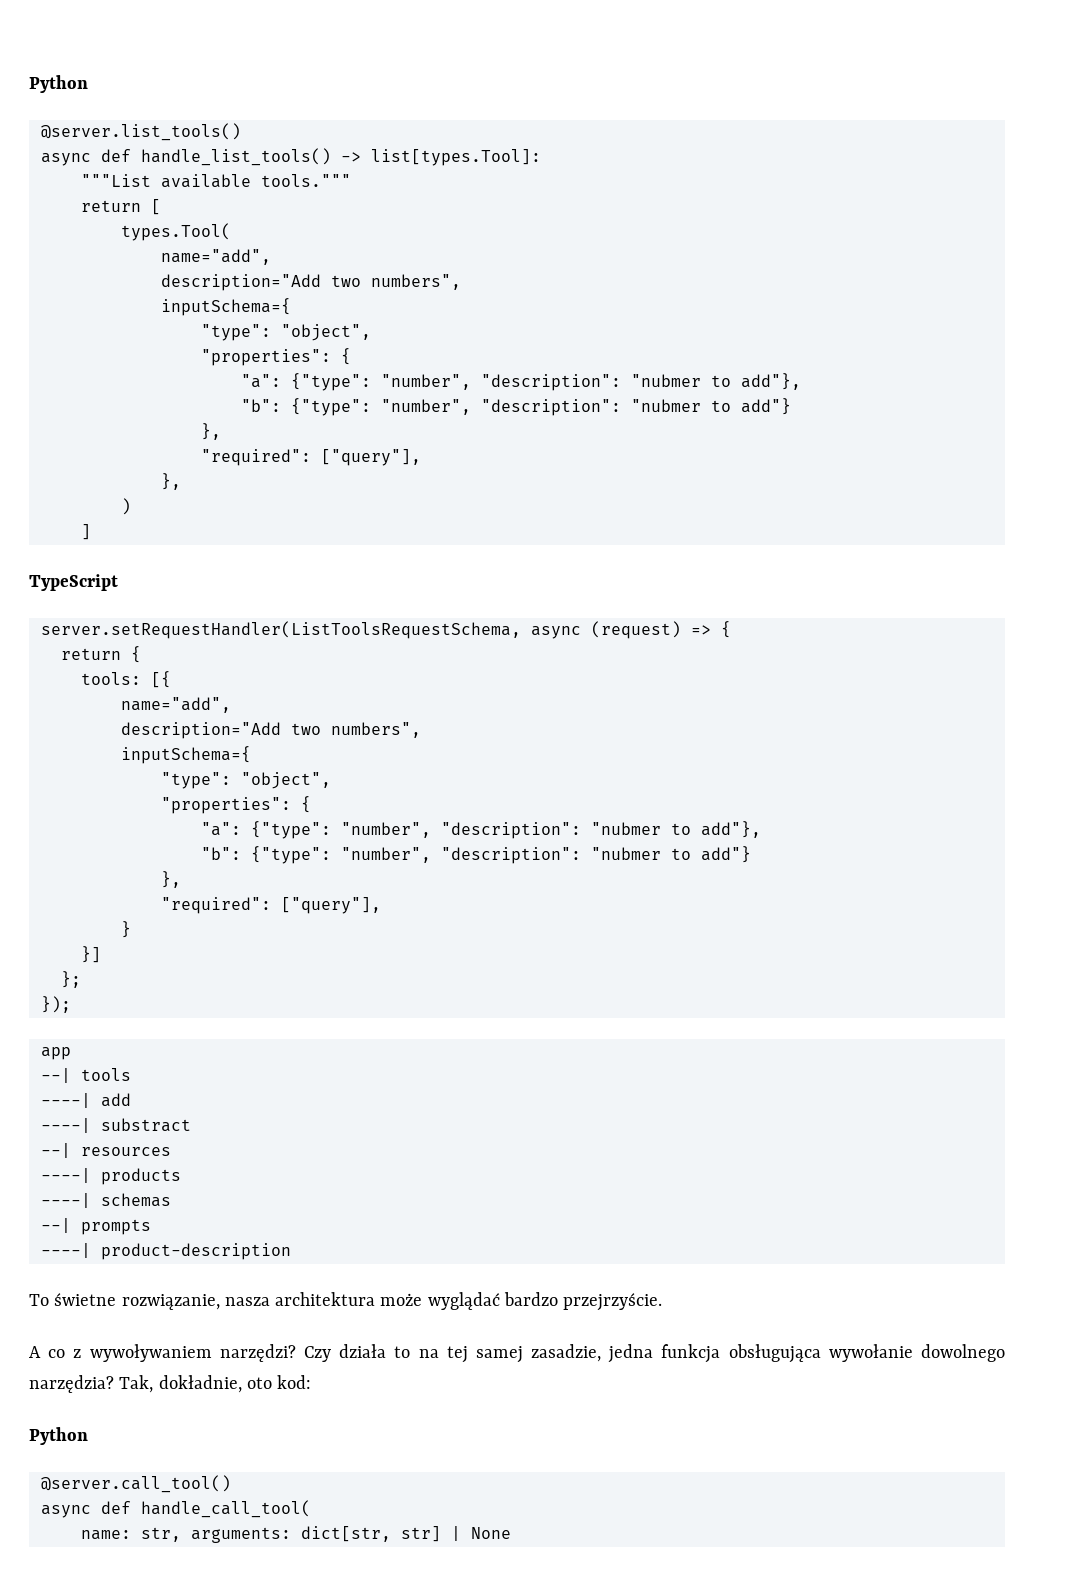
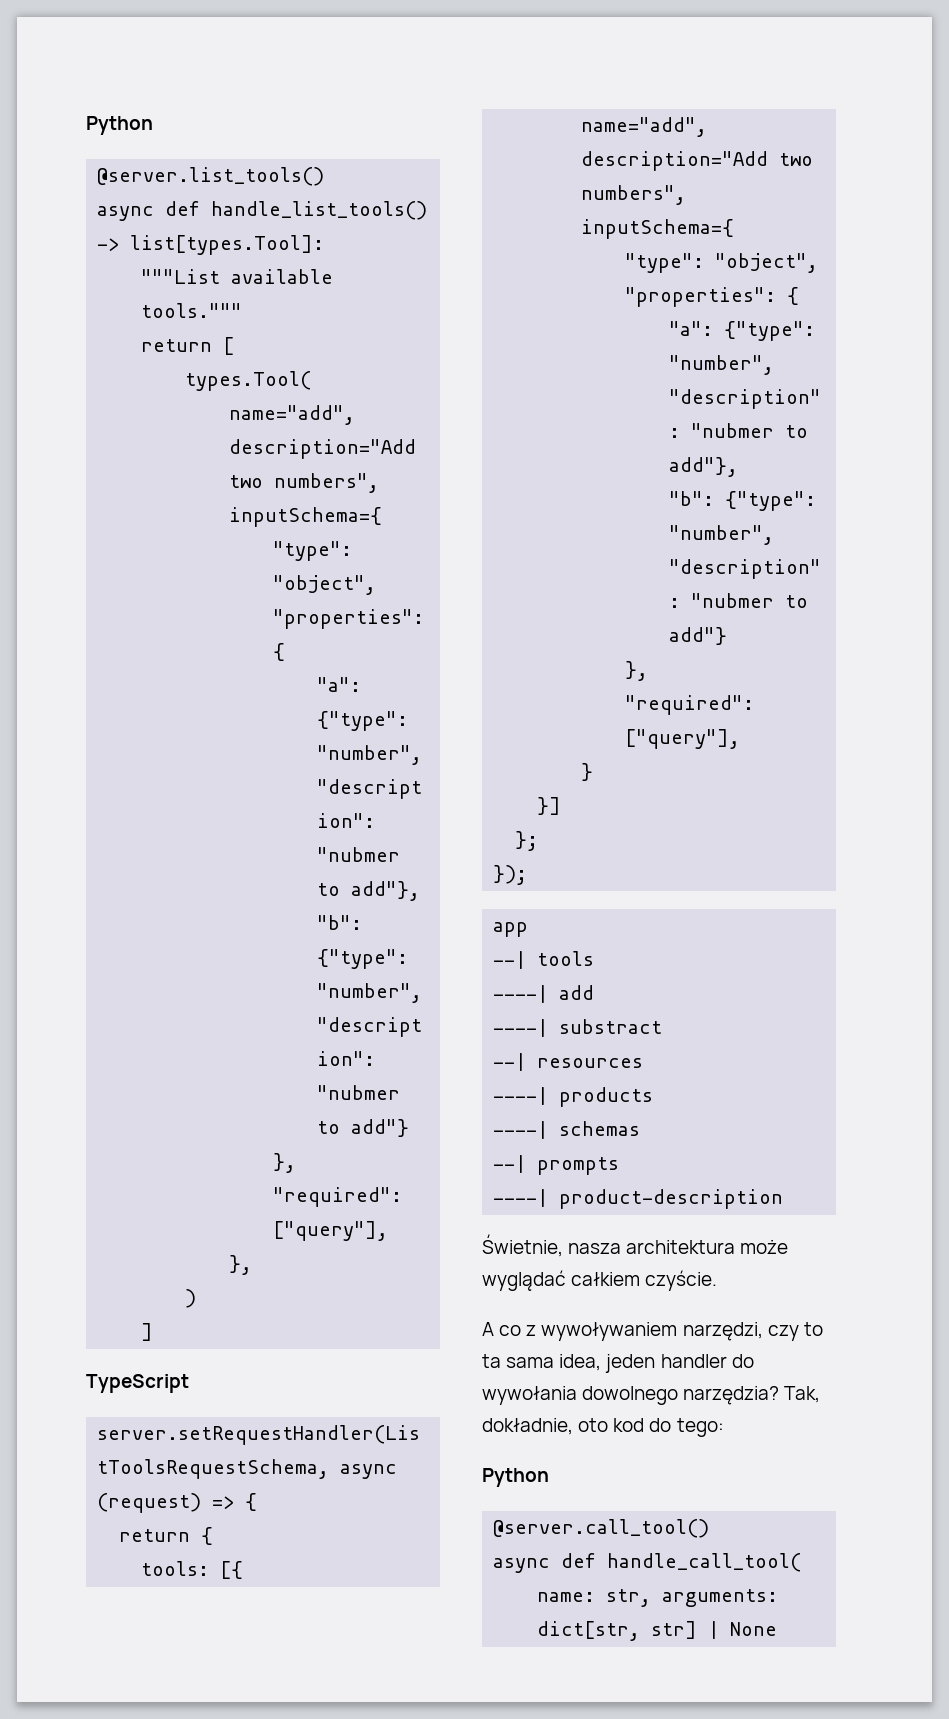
[29,1293,220,1310] To świetne rozwiązanie, -> [482,1234,563,1257] Świetnie,
[503,1292,663,1311] bardzo przejrzyście. -> [571,1270,718,1291] całkiem czyście.
[219,1344,913,1363] narzędzi? Czy działa to na tej samej zasadzie, jedna funkcja obsługująca wywołanie -> [682,1322,823,1341] [482,1354,754,1373] [482,1386,577,1405] narzędzi, czy to ta sama idea, jeden handler do wywołania
[277,1375,312,1389] kod: -> [613,1418,724,1437] kod do tego:

